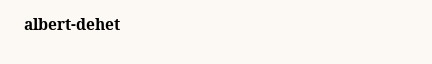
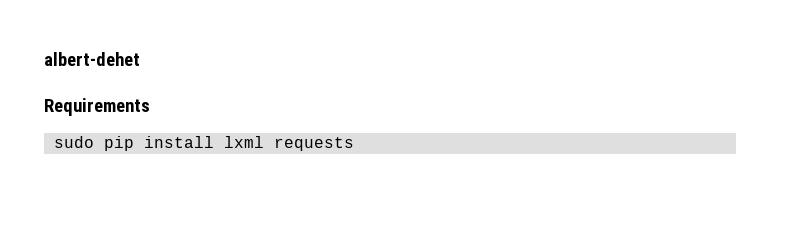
(120, 24) none -> [44,98,150,116] [53,136,354,151] // Requirements // sudo pip install lxml requests

